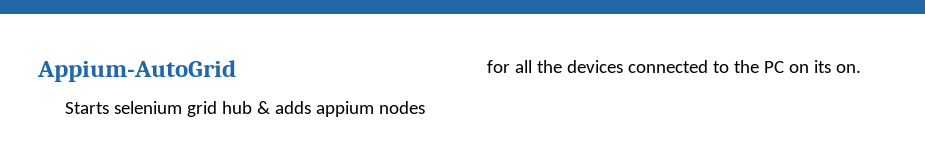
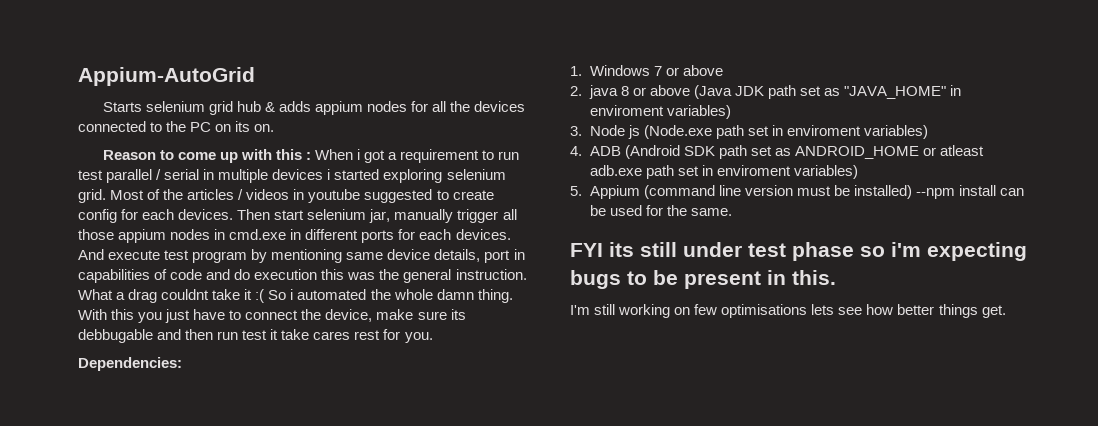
(861, 68) none -> [102,149,520,163] [78,169,506,183] [78,189,494,203] [78,209,517,223] [78,229,511,243] [78,249,525,263] [78,269,527,283] [78,289,513,303] [78,309,466,323] [78,329,433,343] [78,357,182,371] [570,65,723,76] [570,85,961,99] [589,105,731,119] [570,125,928,139] [570,145,984,159] [589,165,858,179] [570,185,1024,199] [589,205,732,216] [570,242,1027,261] [570,270,836,289] [570,304,1006,318] // Reason to come up with this : When i got a requirement to run test parallel / serial in multiple devices i started exploring selenium grid. Most of the articles / videos in youtube suggested to create config for each devices. Then start selenium jar, manually trigger all those appium nodes in cmd.exe in different ports for each devices. And execute test program by mentioning same device details, port in capabilities of code and do execution this was the general instruction. What a drag couldnt take it :( So i automated the whole damn thing. With this you just have to connect the device, make sure its debbugable and then run test it take cares rest for you. // Dependencies: // 1. Windows 7 or above // 2. java 8 or above (Java JDK path set as "JAVA_HOME" in enviroment variables) // 3. Node js (Node.exe path set in enviroment variables) // 4. ADB (Android SDK path set as ANDROID_HOME or atleast adb.exe path set in enviroment variables) // 5. Appium (command line version must be installed) --npm install can be used for the same. // FYI its still under test phase so i'm expecting bugs to be present in this. // I'm still working on few optimisations lets see how better things get.

